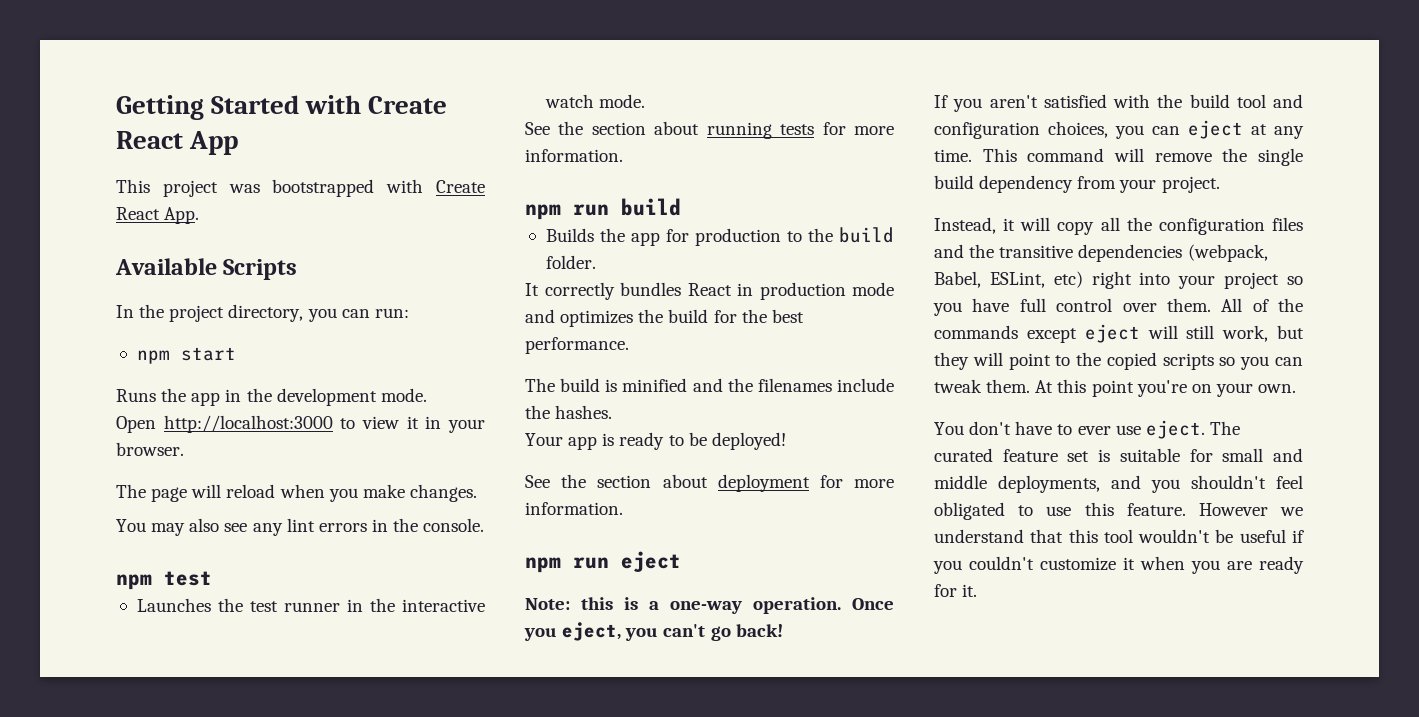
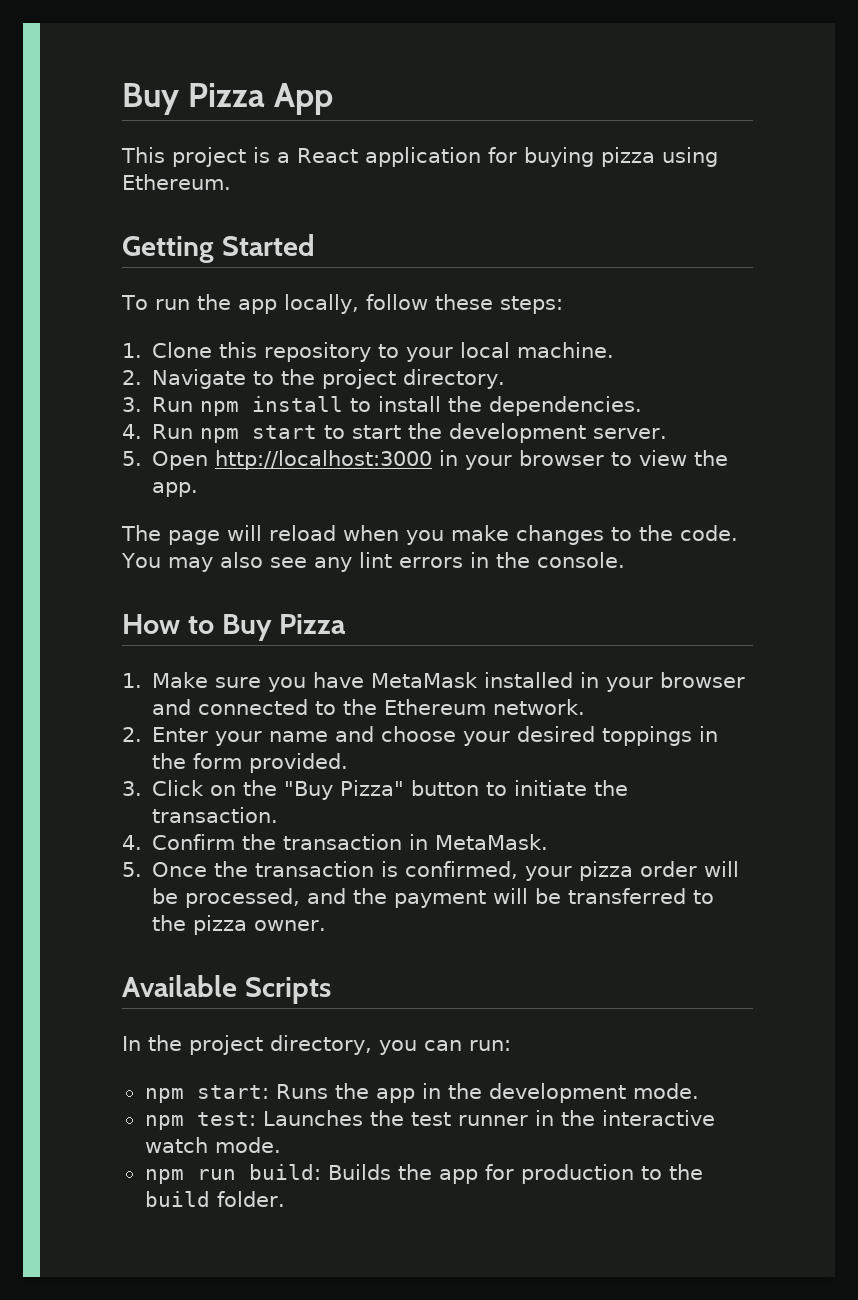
[116,95,448,120] [116,131,239,155] [116,179,486,197] [116,207,200,224] Getting Started with Create React App // This project was bootstrapped with Create React App. -> [122,83,334,115] [121,147,718,167] [122,174,231,190] [122,234,315,263] [121,294,563,314] [122,342,615,362] [122,369,506,389] [122,396,643,416] [122,423,668,443] [122,450,729,470] [152,482,199,497] [121,525,738,545] [121,552,625,572] [122,614,347,641] [122,672,746,692] [152,699,586,715] [122,726,719,746] [152,753,349,773] [122,780,629,800] [152,807,279,823] [122,834,549,850] [122,861,740,881] [152,888,715,908] [152,915,327,935] Buy Pizza App // This project is a React application for buying pizza using Ethereum. // Getting Started // To run the app locally, follow these steps: // 1. Clone this repository to your local machine. // 2. Navigate to the project directory. // 3. Run npm install to install the dependencies. // 4. Run npm start to start the development server. // 5. Open http://localhost:3000 in your browser to view the app. // The page will reload when you make changes to the code. You may also see any lint errors in the console. // How to Buy Pizza // 1. Make sure you have MetaMask installed in your browser and connected to the Ethereum network. // 2. Enter your name and choose your desired toppings in the form provided. // 3. Click on the "Buy Pizza" button to initiate the transaction. // 4. Confirm the transaction in MetaMask. // 5. Once the transaction is confirmed, your pizza order will be processed, and the payment will be transferred to the pizza owner.
[180,347,236,361] start // -> [196,1085,269,1099] start:
[116,415,486,433] [116,442,184,456] [116,484,477,502] [116,518,485,536] [116,571,212,590] // Open http://localhost:3000 to view it in your browser. // The page will reload when you make changes. // You may also see any lint errors in the console. // npm test // -> [144,1112,256,1130] // npm test:
[525,121,894,139] [525,149,623,162] [525,198,681,220] // See the section about running tests for more information. // npm run build // -> [144,1164,321,1184] // npm run build:
[525,282,894,300] [525,309,804,327] [525,337,629,354] [525,378,894,392] [525,405,613,419] [525,432,786,450] [525,474,894,492] [525,502,623,515] [525,551,681,573] [525,597,894,614] [524,622,783,641] [934,94,1303,112] [934,120,1304,139] [934,148,1303,166] [934,175,1220,193] [934,217,1303,235] [934,244,1268,262] [934,271,1303,289] [933,298,1303,316] [934,324,1304,343] [934,352,1303,370] [934,379,1297,397] [934,420,1240,439] [934,448,1303,462] [934,475,1303,493] [934,502,1303,520] [934,529,1304,543] [933,556,1304,574] [934,584,978,597] // It correctly bundles React in production mode and optimizes the build for the best performance. // The build is minified and the filenames include the hashes. // Your app is ready to be deployed! // See the section about deployment for more information. // npm run eject // Note: this is a one-way operation. Once you eject, you can't go back! // If you aren't satisfied with the build tool and configuration choices, you can eject at any time. This command will remove the single build dependency from your project. // Instead, it will copy all the configuration files and the transitive dependencies (webpack, Babel, ESLint, etc) right into your project so you have full control over them. All of the commands except eject will still work, but they will point to the copied scripts so you can tweak them. At this point you're on your own. // You don't have to ever use eject. The curated feature set is suitable for small and middle deployments, and you shouldn't feel obligated to use this feature. However we understand that this tool wouldn't be useful if you couldn't customize it when you are ready for it. -> (285, 1199) none

